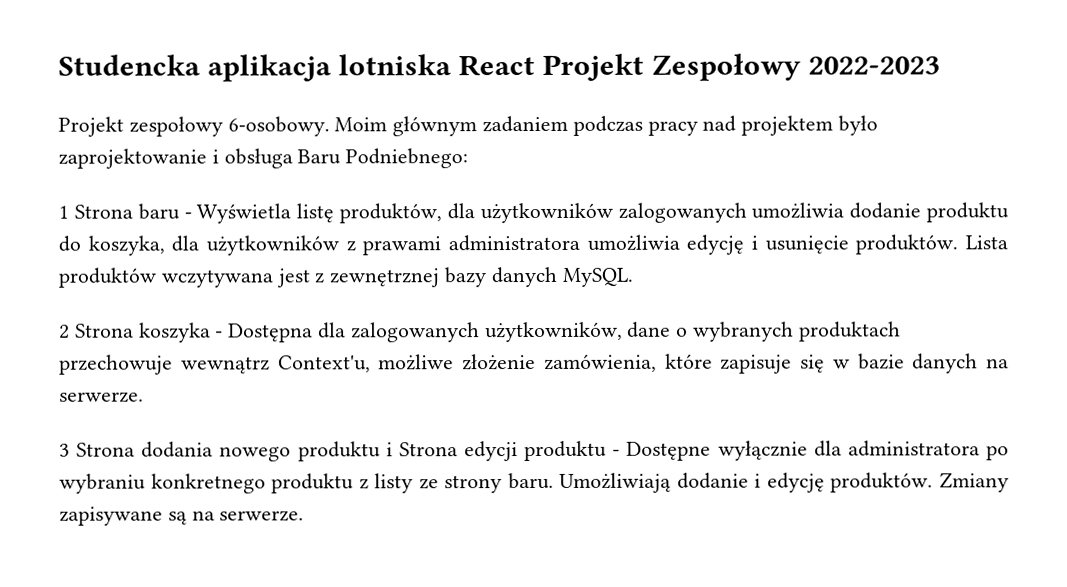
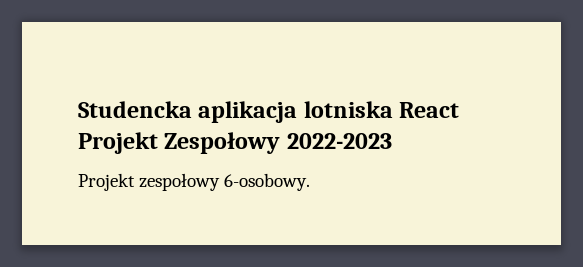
[334,115,879,137] [58,148,469,169] [58,202,1009,224] [58,234,1008,256] [58,266,633,288] [59,321,901,343] [59,353,1009,375] [59,391,144,403] [59,440,1009,462] [59,472,1010,494] [59,506,305,526] Moim głównym zadaniem podczas pracy nad projektem było zaprojektowanie i obsługa Baru Podniebnego: // 1 Strona baru - Wyświetla listę produktów, dla użytkowników zalogowanych umożliwia dodanie produktu do koszyka, dla użytkowników z prawami administratora umożliwia edycję i usunięcie produktów. Lista produktów wczytywana jest z zewnętrznej bazy danych MySQL. // 2 Strona koszyka - Dostępna dla zalogowanych użytkowników, dane o wybranych produktach przechowuje wewnątrz Context'u, możliwe złożenie zamówienia, które zapisuje się w bazie danych na serwerze. // 3 Strona dodania nowego produktu i Strona edycji produktu - Dostępne wyłącznie dla administratora po wybraniu konkretnego produktu z listy ze strony baru. Umożliwiają dodanie i edycję produktów. Zmiany zapisywane są na serwerze. -> (311, 182) none

